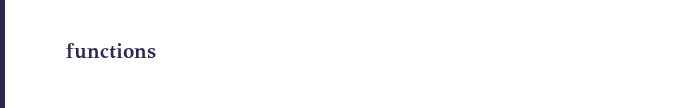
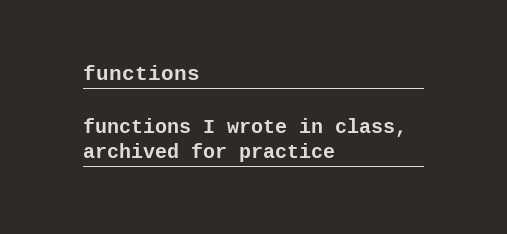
[66,43,156,59] functions -> [83,65,200,80] [83,118,407,137] [83,143,335,162] functions // functions I wrote in class, archived for practice

